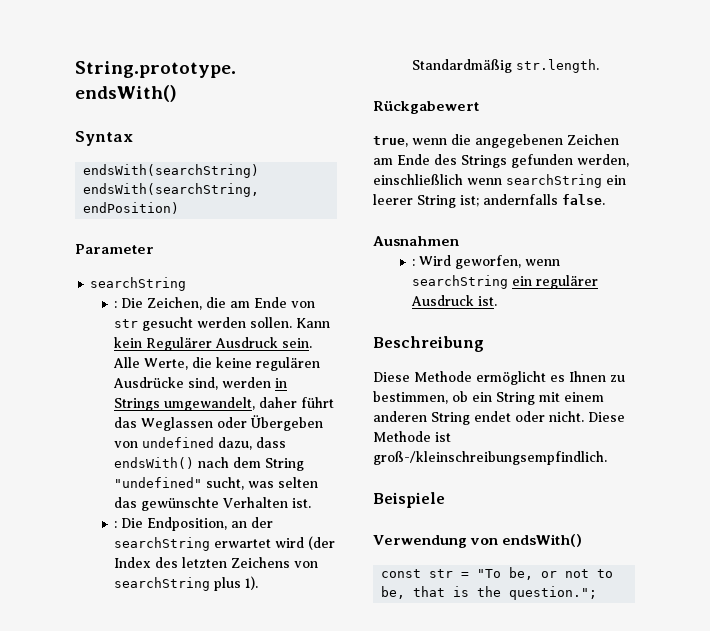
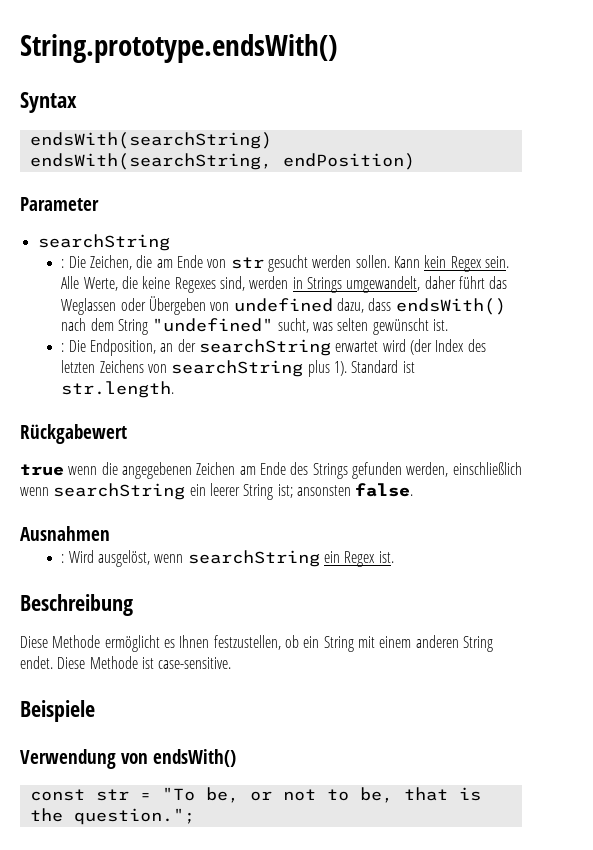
[146,337,279,351] Regulärer Ausdruck -> [450,256,482,272] Regex
[256,357,321,371] [113,377,185,388] regulären Ausdrücke -> [174,277,216,293] Regexes
[114,497,289,511] das gewünschte Verhalten -> [372,318,429,335] gewünscht
[412,59,513,73] Standardmäßig -> [351,360,415,373] Standard ist
[373,136,408,147] true, -> [20,464,64,476] true
[483,194,558,205] andernfalls -> [296,485,351,496] ansonsten
[455,255,561,269] [412,275,599,289] [411,295,475,306] geworfen, wenn searchString ein regulärer Ausdruck -> [98,550,376,567] ausgelöst, wenn searchString ein Regex
[610,375,625,382] [373,391,448,404] zu bestimmen, -> [213,635,281,650] festzustellen,
[474,411,584,422] endet oder nicht. -> [20,656,53,669] endet.
[373,451,607,465] groß-/kleinschreibungsempfindlich. -> [158,657,232,669] case-sensitive.

